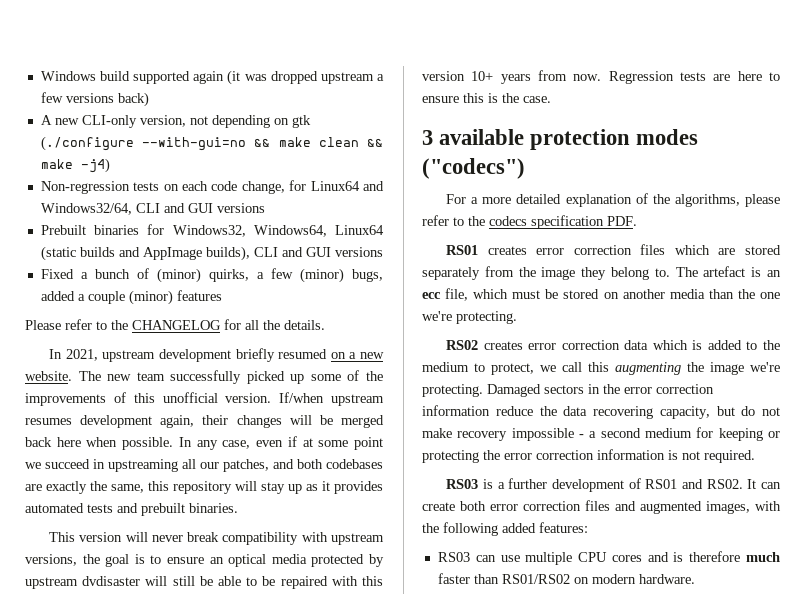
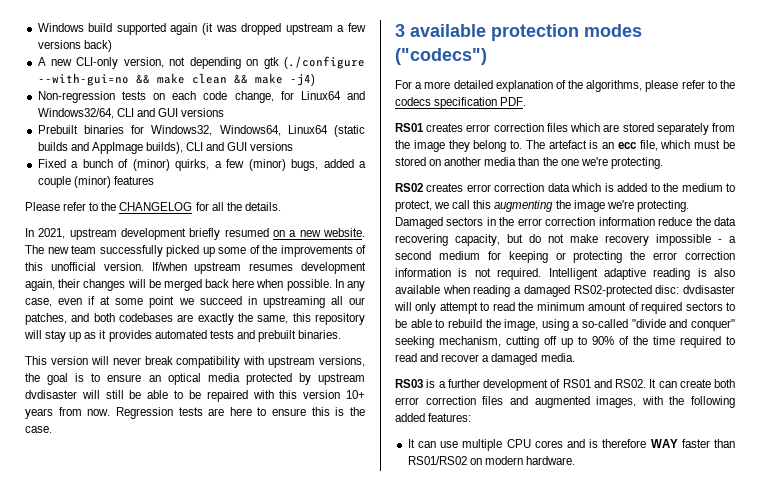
(755, 456) none -> [548,268,735,280] [395,285,735,297] [394,302,735,314] [395,319,735,331] [395,336,735,348] [395,353,575,365] Intelligent adaptive reading is also available when reading a damaged RS02-protected disc: dvdisaster will only attempt to read the minimum amount of required sectors to be able to rebuild the image, using a so-called "divide and conquer" seeking mechanism, cutting off up to 90% of the time required to read and recover a damaged media.
[437,552,470,562] RS03 -> [407,439,415,448] It
[746,552,780,562] much -> [650,439,678,448] WAY

